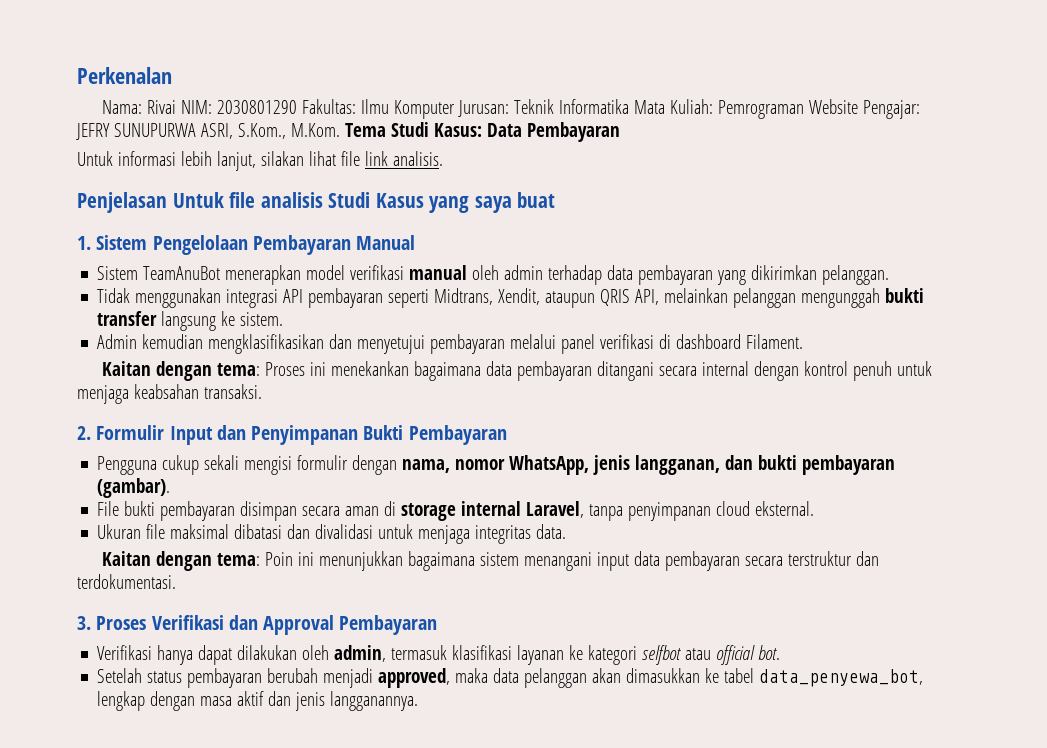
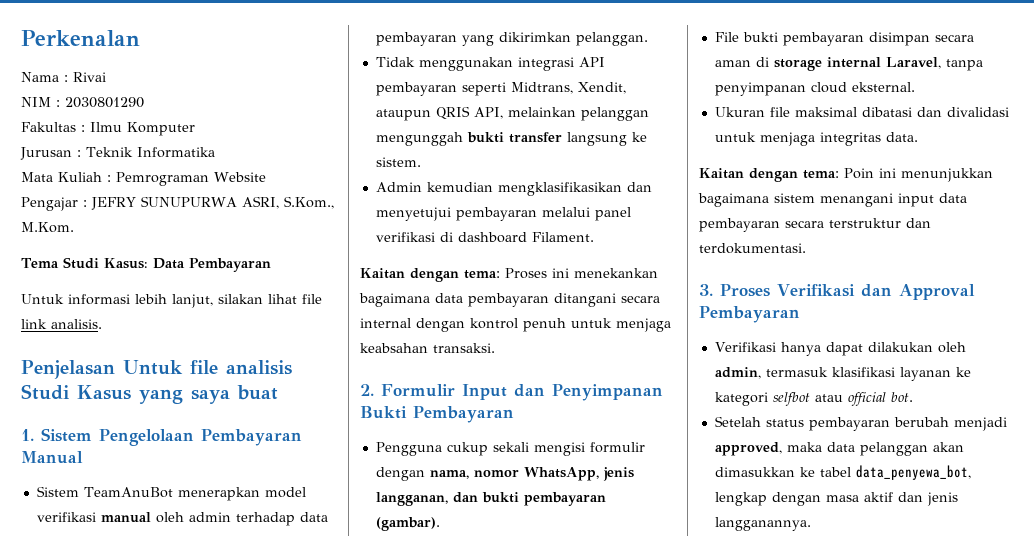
[101,100,142,114] Nama: -> [21,72,68,82] Nama :
[180,100,212,114] NIM: -> [21,97,60,107] // NIM :
[301,99,356,114] Fakultas: -> [21,122,85,132] // Fakultas :
[457,100,509,117] Jurusan: -> [20,147,81,160] // Jurusan :
[633,99,713,114] Mata Kuliah: -> [21,172,111,182] // Mata Kuliah :
[862,100,920,119] Pengajar: -> [21,197,87,211] // Pengajar :
(340, 130) none -> (74, 227) //

